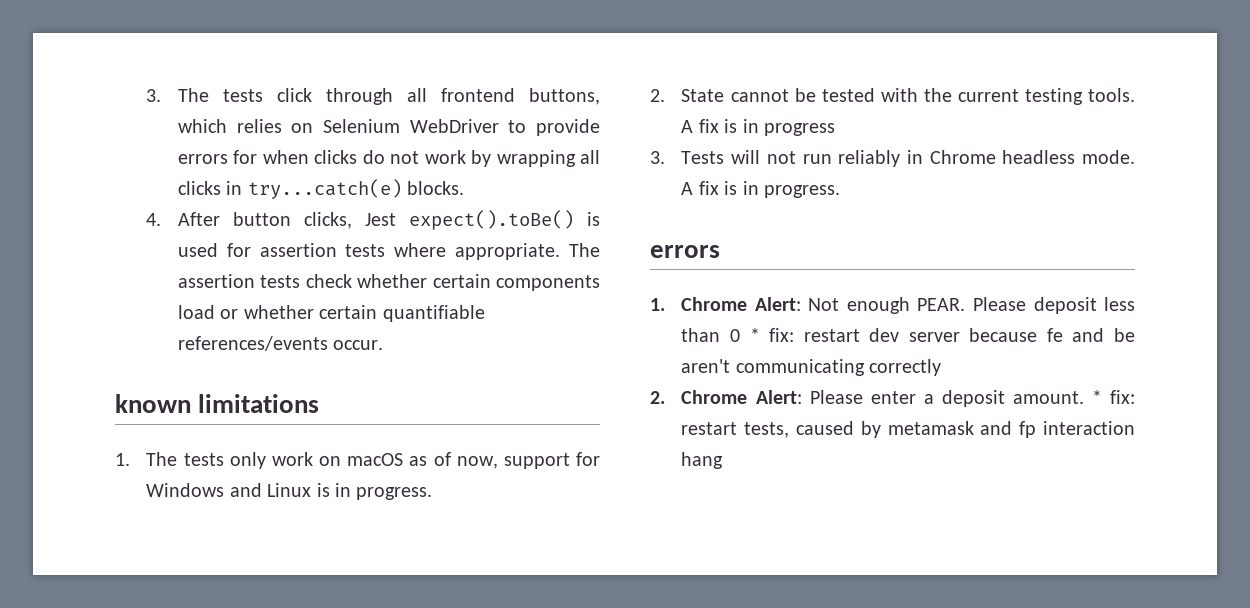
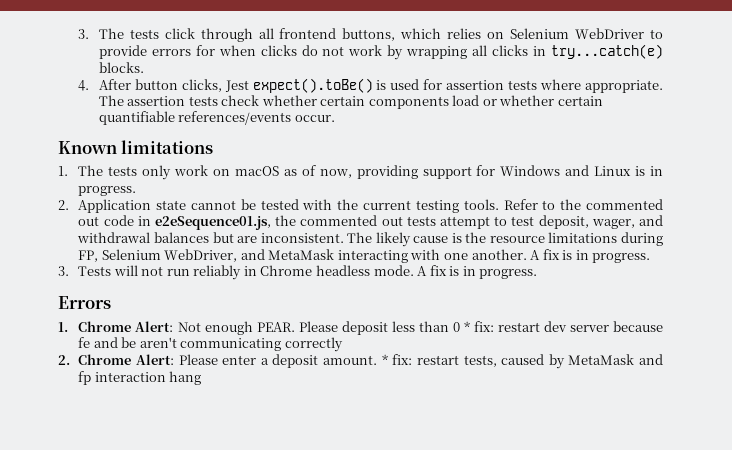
[115,394,191,413] known -> [58,141,117,154] Known
(498, 462) none -> [356,165,418,179] providing
[681,89,725,102] State -> [78,199,187,213] Application state
[681,119,836,136] A fix is in progress -> [503,199,663,210] [78,215,663,230] [77,232,663,247] [78,249,651,263] Refer to the commented out code in e2eSequence01.js, the commented out tests attempt to test deposit, wager, and withdrawal balances but are inconsistent. The likely cause is the resource limitations during FP, Selenium WebDriver, and MetaMask interacting with one another. A fix is in progress.
[650,245,720,258] errors -> [58,296,111,309] Errors
[887,421,974,435] metamask -> [568,354,635,365] MetaMask

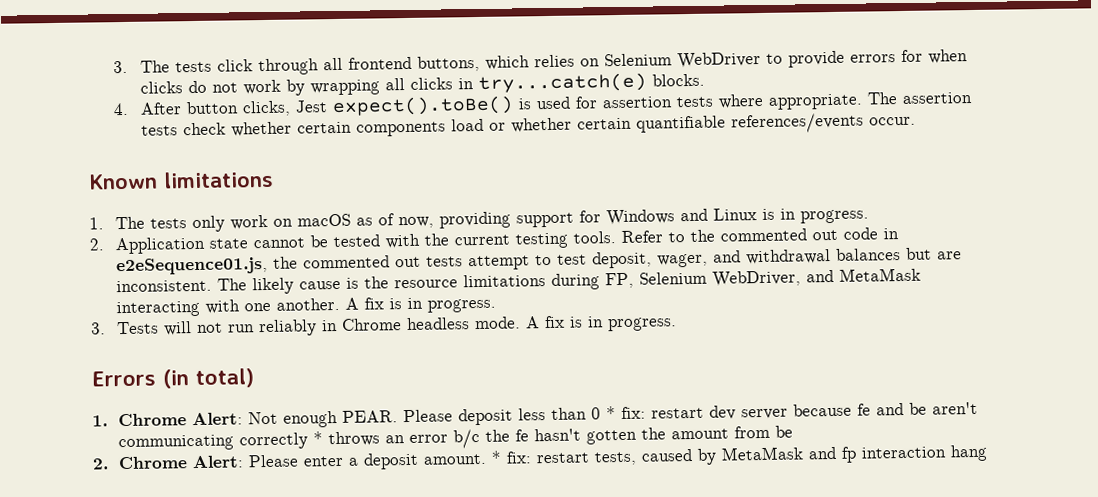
(111, 302) none -> [162,368,254,389] (in total)
(343, 344) none -> [313,425,794,449] * throws an error b/c the fe hasn't gotten the amount from be

